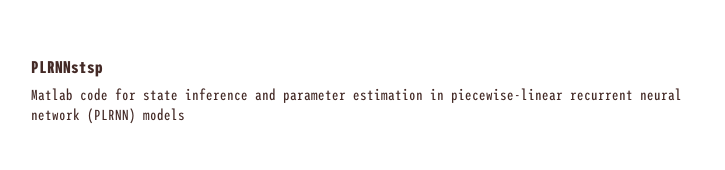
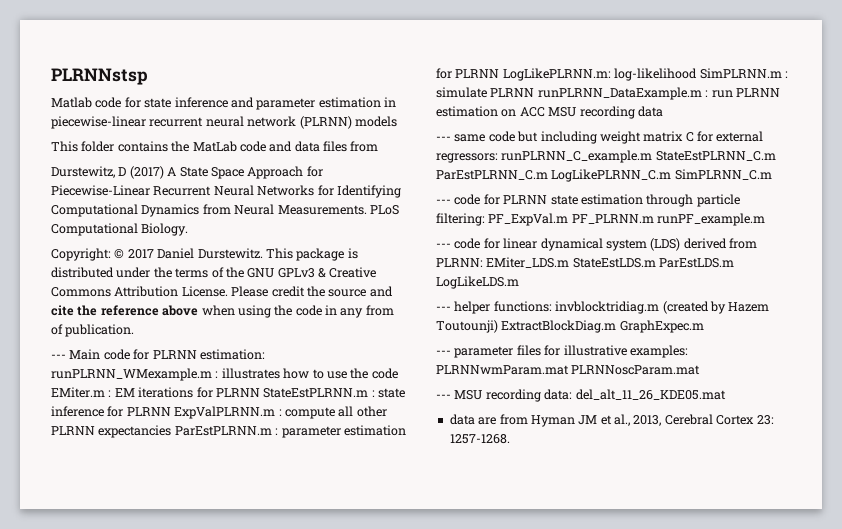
(185, 114) none -> [51,141,379,152] [51,166,323,179] [51,185,401,198] [51,204,399,217] [51,223,189,236] [51,248,358,261] [51,267,377,278] [51,286,393,297] [51,305,394,318] [51,324,135,337] [51,349,265,360] [51,368,398,381] [51,387,405,398] [51,406,387,419] [51,425,406,438] [436,68,788,81] [436,87,780,100] [436,106,663,119] [436,131,764,144] [436,150,776,163] [436,169,772,182] [436,194,740,207] [436,213,766,226] [436,238,757,251] [436,257,735,268] [436,276,519,289] [436,301,770,314] [436,320,704,333] [436,345,688,358] [436,365,701,375] [436,389,726,402] [449,414,774,427] [449,434,510,444] // This folder contains the MatLab code and data files from // Durstewitz, D (2017) A State Space Approach for Piecewise-Linear Recurrent Neural Networks for Identifying Computational Dynamics from Neural Measurements. PLoS Computational Biology. // Copyright: © 2017 Daniel Durstewitz. This package is distributed under the terms of the GNU GPLv3 & Creative Commons Attribution License. Please credit the source and cite the reference above when using the code in any from of publication. // --- Main code for PLRNN estimation: runPLRNN_WMexample.m : illustrates how to use the code EMiter.m : EM iterations for PLRNN StateEstPLRNN.m : state inference for PLRNN ExpValPLRNN.m : compute all other PLRNN expectancies ParEstPLRNN.m : parameter estimation for PLRNN LogLikePLRNN.m: log-likelihood SimPLRNN.m : simulate PLRNN runPLRNN_DataExample.m : run PLRNN estimation on ACC MSU recording data // --- same code but including weight matrix C for external regressors: runPLRNN_C_example.m StateEstPLRNN_C.m ParEstPLRNN_C.m LogLikePLRNN_C.m SimPLRNN_C.m // --- code for PLRNN state estimation through particle filtering: PF_ExpVal.m PF_PLRNN.m runPF_example.m // --- code for linear dynamical system (LDS) derived from PLRNN: EMiter_LDS.m StateEstLDS.m ParEstLDS.m LogLikeLDS.m // --- helper functions: invblocktridiag.m (created by Hazem Toutounji) ExtractBlockDiag.m GraphExpec.m // --- parameter files for illustrative examples: PLRNNwmParam.mat PLRNNoscParam.mat // --- MSU recording data: del_alt_11_26_KDE05.mat // data are from Hyman JM et al., 2013, Cerebral Cortex 23: 1257-1268.

